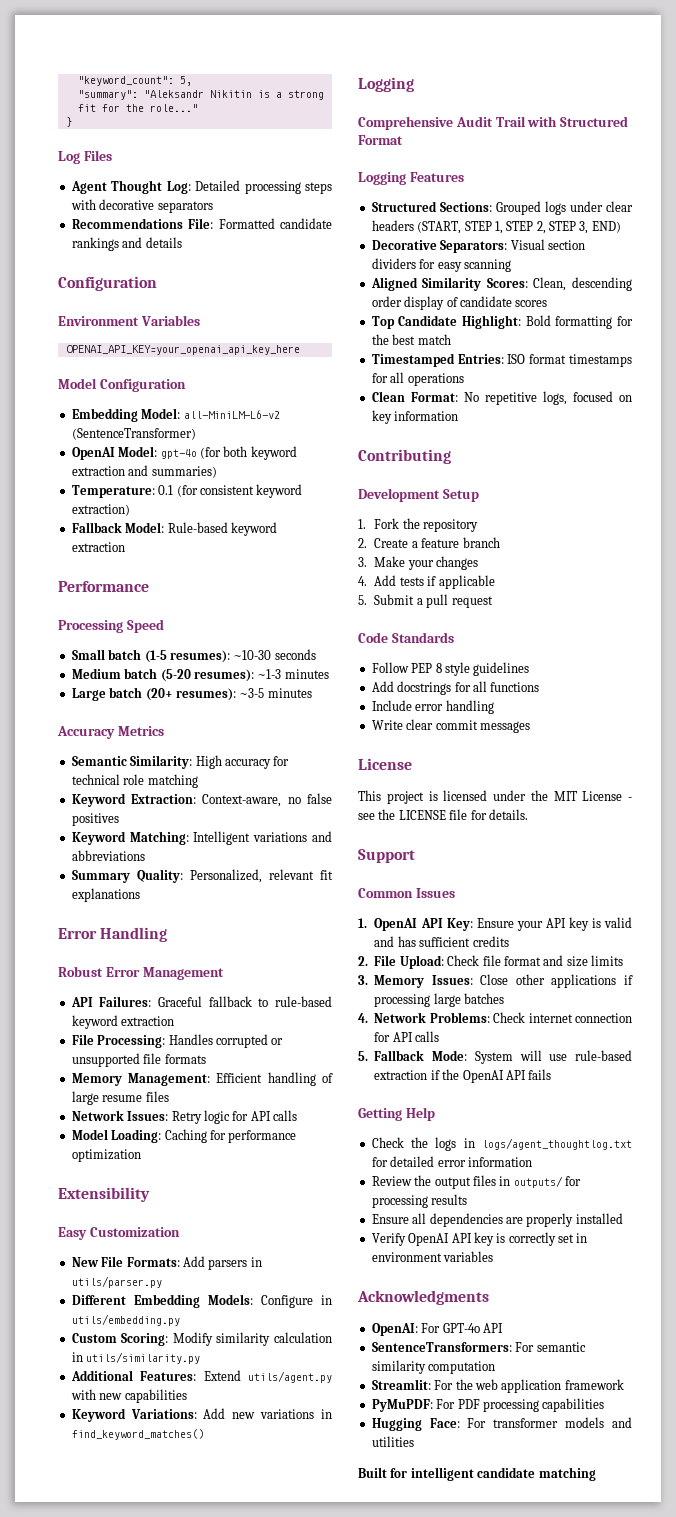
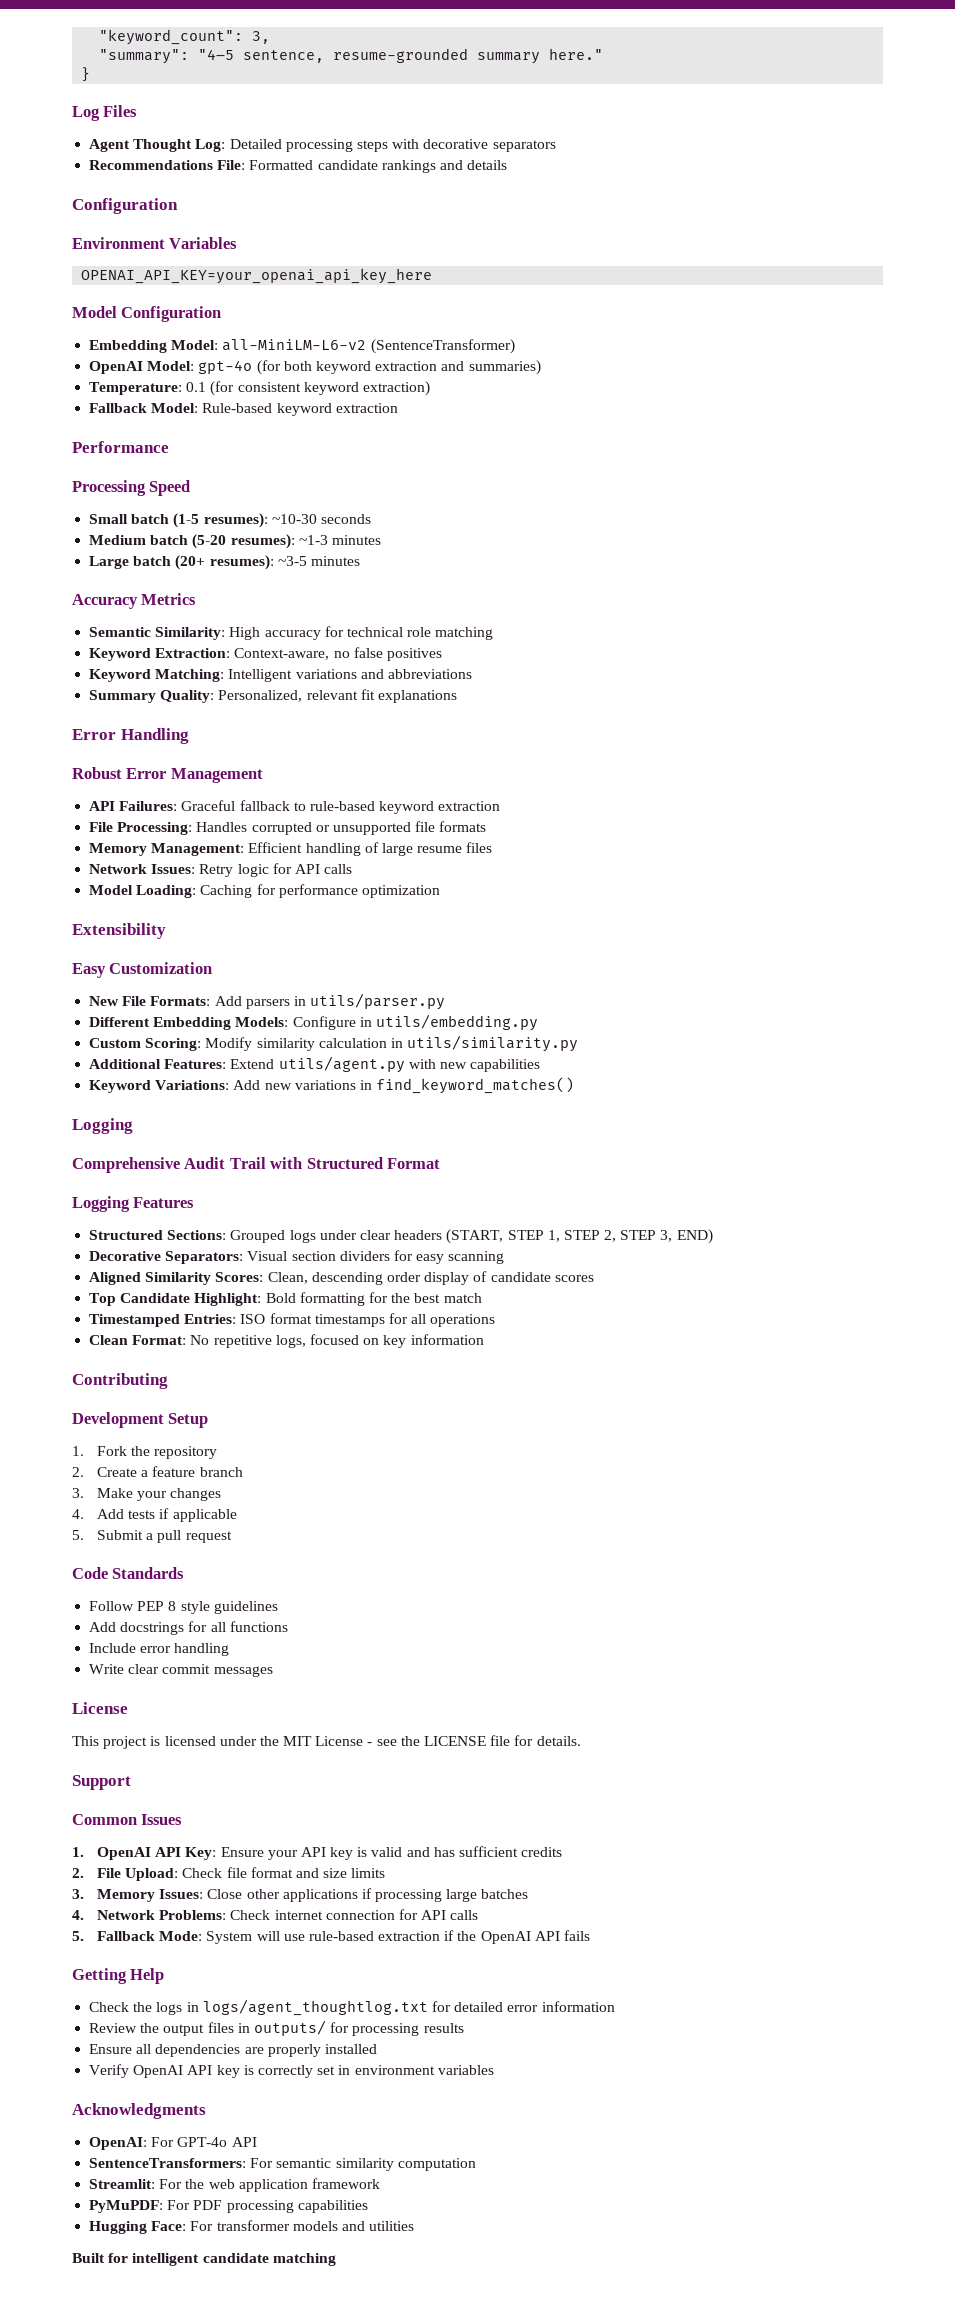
[179,76,192,86] 5, -> [252,31,271,44] 3,
[143,90,324,100] [77,104,198,112] "Aleksandr Nikitin is a strong fit for the role..." -> [198,48,604,64] "4–5 sentence, resume-grounded summary here."

